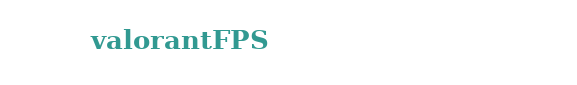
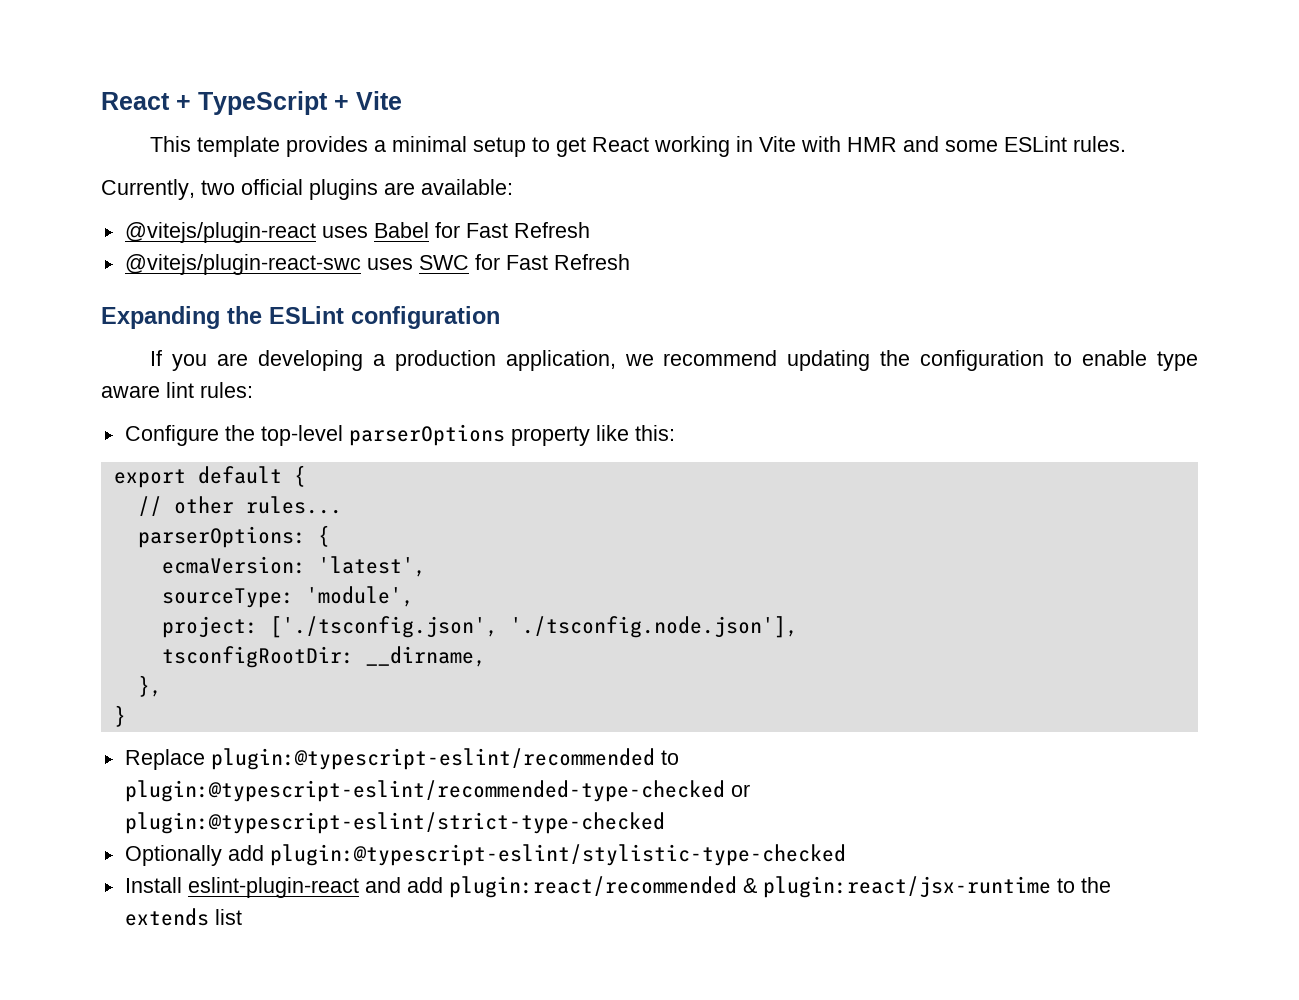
[90,29,269,49] valorantFPS -> [101,91,402,115] [150,136,1127,157] [101,179,513,200] [124,222,590,243] [124,254,630,275] [101,306,500,329] [150,350,1198,371] [101,382,253,398] [124,424,675,446] [113,465,306,488] [137,496,342,516] [137,525,330,548] [161,556,426,577] [161,586,414,608] [161,616,798,638] [161,646,486,668] [137,675,162,697] [113,705,126,727] [124,748,679,770] [124,780,750,802] [124,812,665,834] [124,844,846,866] [124,876,1111,898] [124,908,242,926] React + TypeScript + Vite // This template provides a minimal setup to get React working in Vite with HMR and some ESLint rules. // Currently, two official plugins are available: // @vitejs/plugin-react uses Babel for Fast Refresh // @vitejs/plugin-react-swc uses SWC for Fast Refresh // Expanding the ESLint configuration // If you are developing a production application, we recommend updating the configuration to enable type aware lint rules: // Configure the top-level parserOptions property like this: // export default { // // other rules... // parserOptions: { // ecmaVersion: 'latest', // sourceType: 'module', // project: ['./tsconfig.json', './tsconfig.node.json'], // tsconfigRootDir: __dirname, // }, // } // Replace plugin:@typescript-eslint/recommended to plugin:@typescript-eslint/recommended-type-checked or plugin:@typescript-eslint/strict-type-checked // Optionally add plugin:@typescript-eslint/stylistic-type-checked // Install eslint-plugin-react and add plugin:react/recommended & plugin:react/jsx-runtime to the extends list

